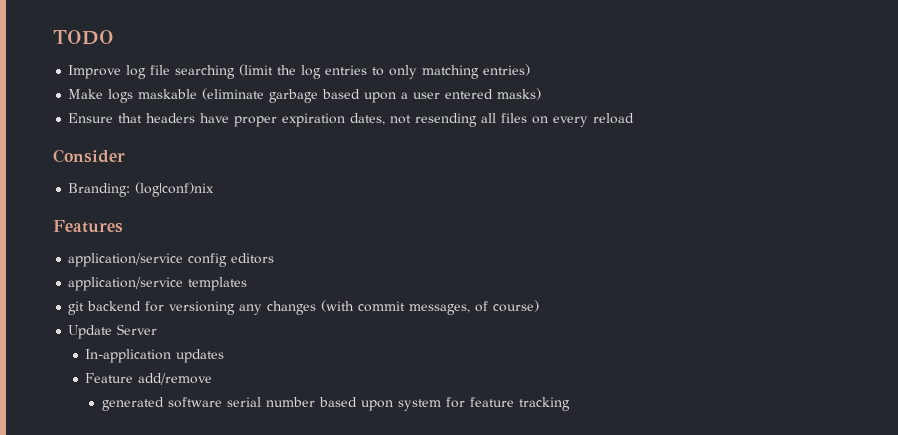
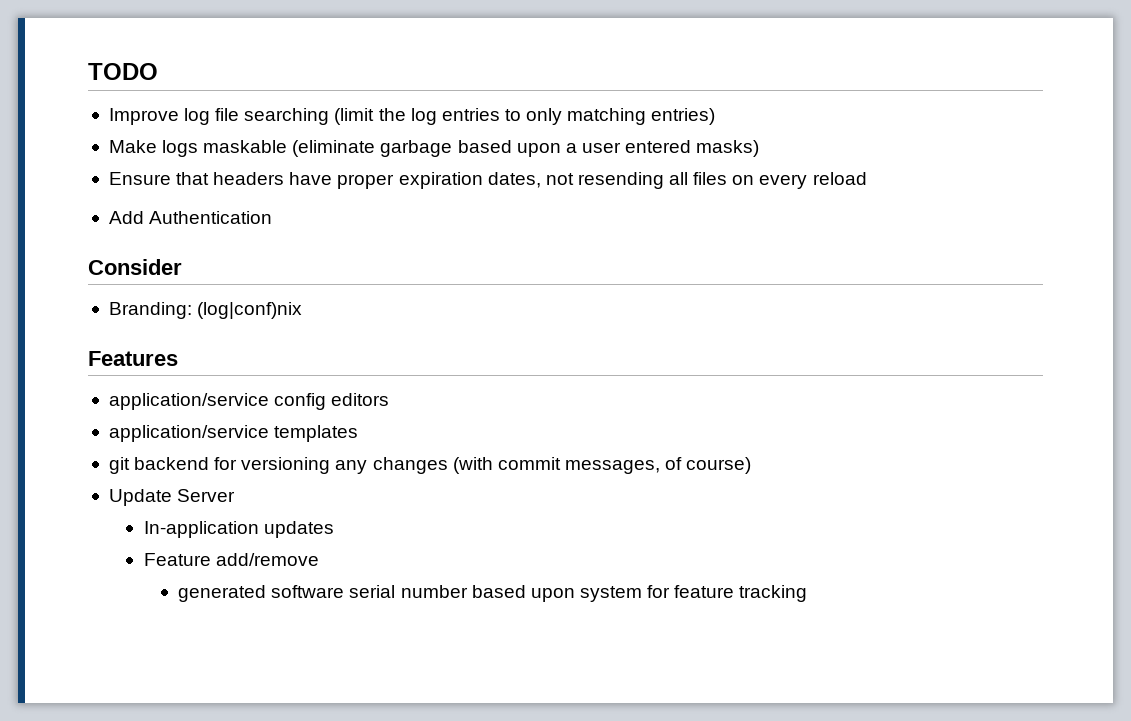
(635, 118) none -> [108,211,273,224] // Add Authentication

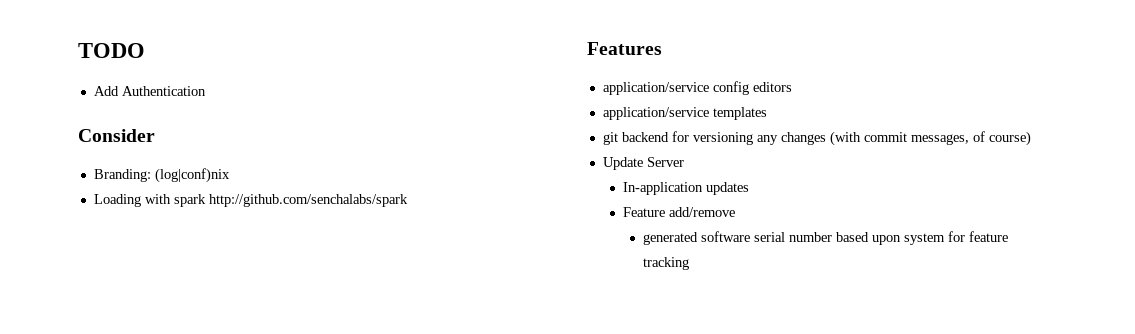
[108,108,716,125] [108,140,760,157] [108,172,867,189] // Improve log file searching (limit the log entries to only matching entries) // Make logs maskable (eliminate garbage based upon a user entered masks) // Ensure that headers have proper expiration dates, not resending all files on every reload -> (145, 50) none
(303, 310) none -> [93,194,408,207] // Loading with spark http://github.com/senchalabs/spark

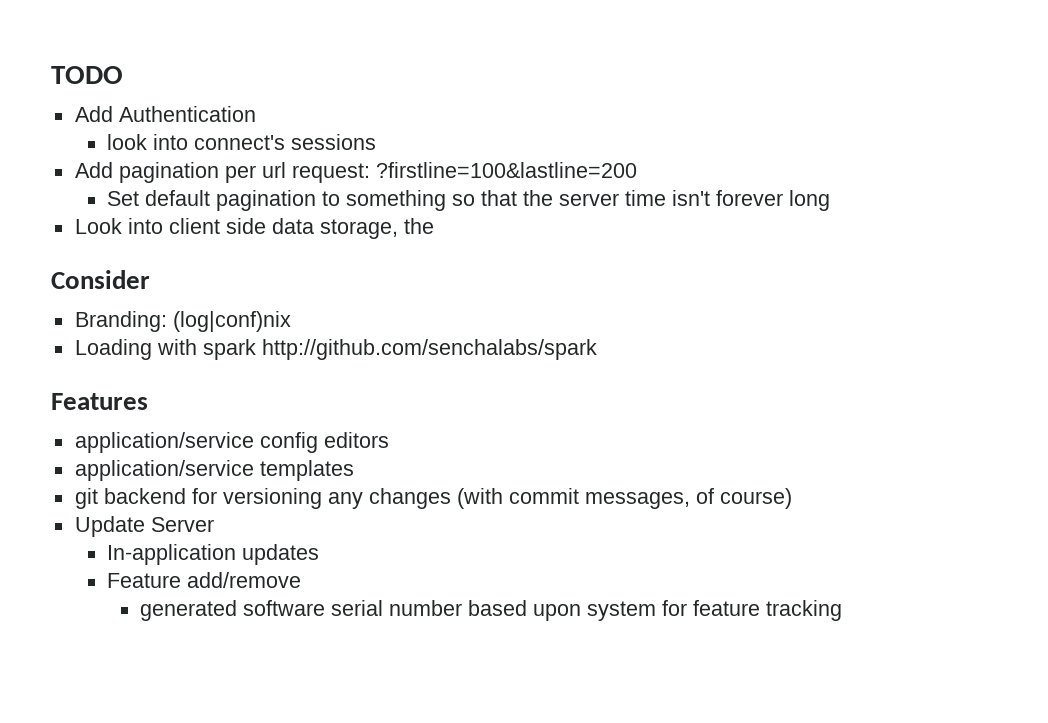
(206, 91) none -> [107,134,377,150] [74,162,637,183] [107,190,831,211] [74,218,434,239] // look into connect's sessions // Add pagination per url request: ?firstline=100&lastline=200 // Set default pagination to something so that the server time isn't forever long // Look into client side data storage, the

